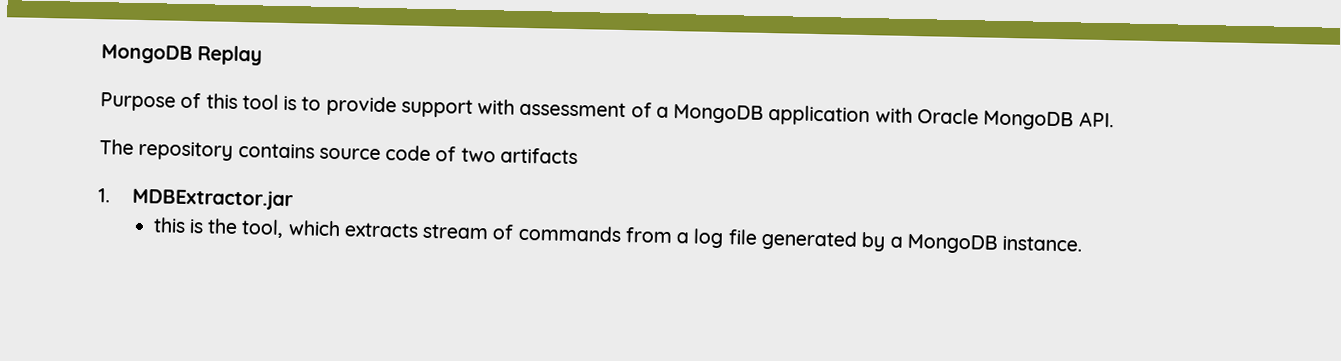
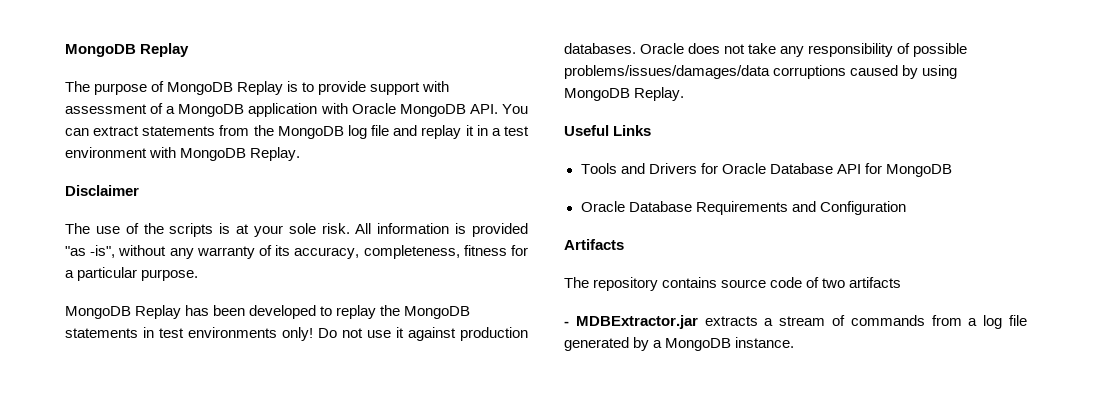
[100,92,279,112] Purpose of this tool -> [65,81,284,95] The purpose of MongoDB Replay
(1114, 119) none -> [501,104,528,114] [65,125,529,139] [65,147,301,161] [65,185,139,196] [65,223,529,237] [65,245,528,259] [65,267,199,281] [65,305,471,319] [65,327,528,341] [564,43,968,57] [564,65,958,79] [564,87,685,101] [564,125,652,136] [580,163,952,177] [580,201,906,215] [564,239,624,250] You can extract statements from the MongoDB log file and replay it in a test environment with MongoDB Replay. // Disclaimer // The use of the scripts is at your sole risk. All information is provided "as -is", without any warranty of its accuracy, completeness, fitness for a particular purpose. // MongoDB Replay has been developed to replay the MongoDB statements in test environments only! Do not use it against production databases. Oracle does not take any responsibility of possible problems/issues/damages/data corruptions caused by using MongoDB Replay. // Useful Links // Tools and Drivers for Oracle Database API for MongoDB // Oracle Database Requirements and Configuration // Artifacts
[98,188,110,203] 1. -> [564,321,569,326] -
[152,217,419,238] // this is the tool, which extracts -> [704,316,774,326] extracts a

